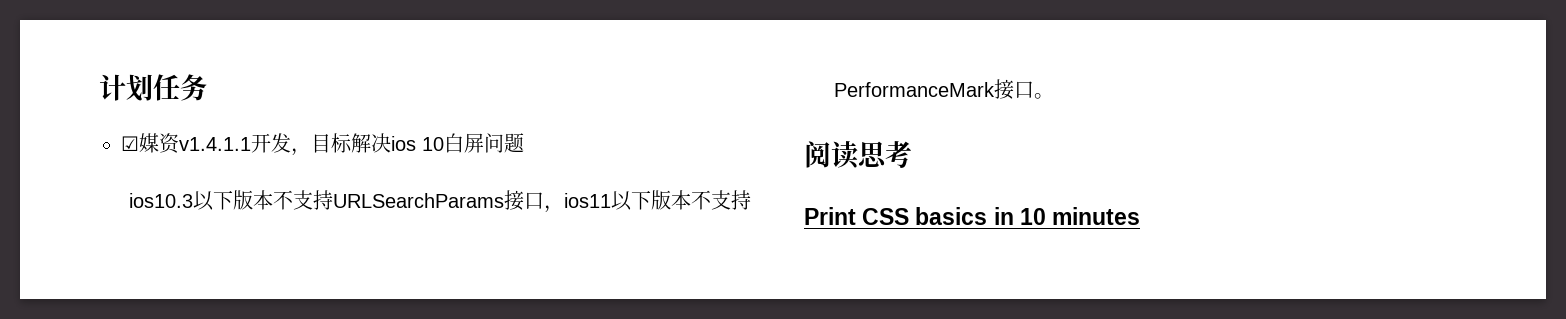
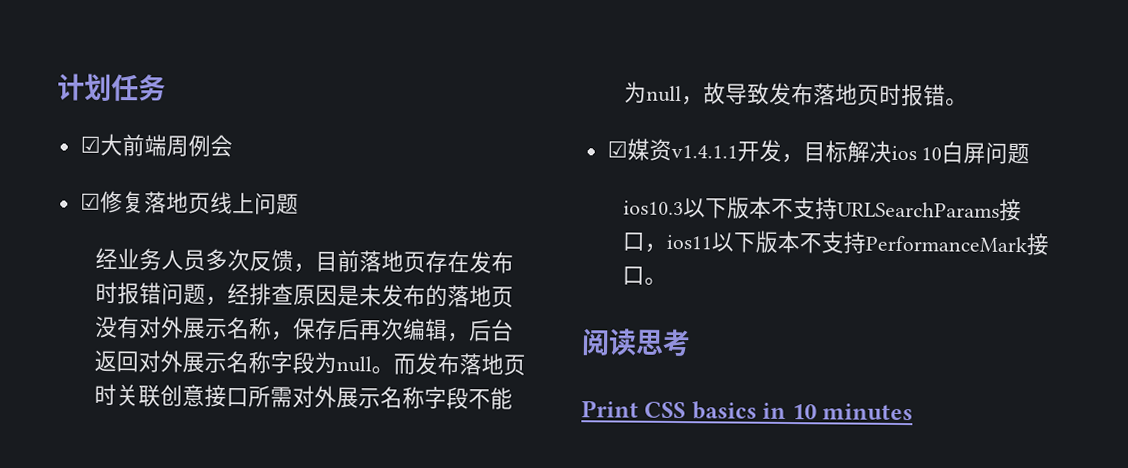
(207, 87) none -> [79,133,233,158] [79,190,299,215] [94,247,514,274] [94,281,514,308] [94,315,514,343] [93,349,526,376] [93,383,513,410] [623,81,968,107] // ☑大前端周例会 // ☑修复落地页线上问题 // 经业务人员多次反馈，目前落地页存在发布时报错问题，经排查原因是未发布的落地页没有对外展示名称，保存后再次编辑，后台返回对外展示名称字段为null。而发布落地页时关联创意接口所需对外展示名称字段不能为null，故导致发布落地页时报错。

